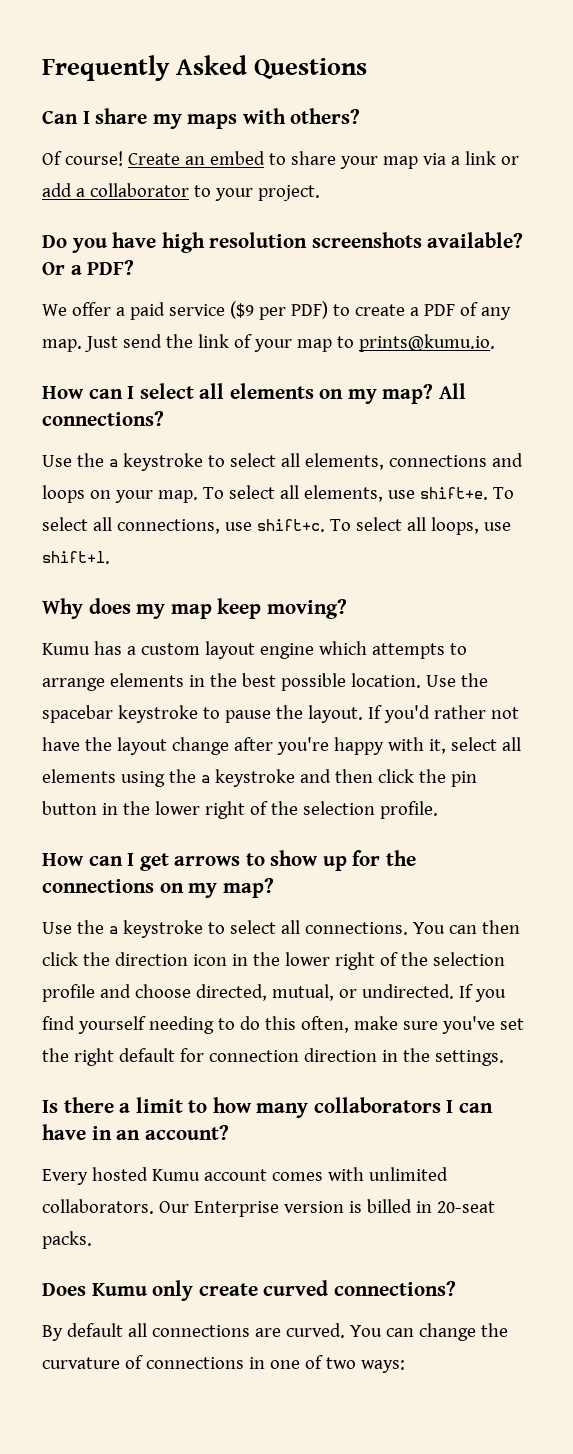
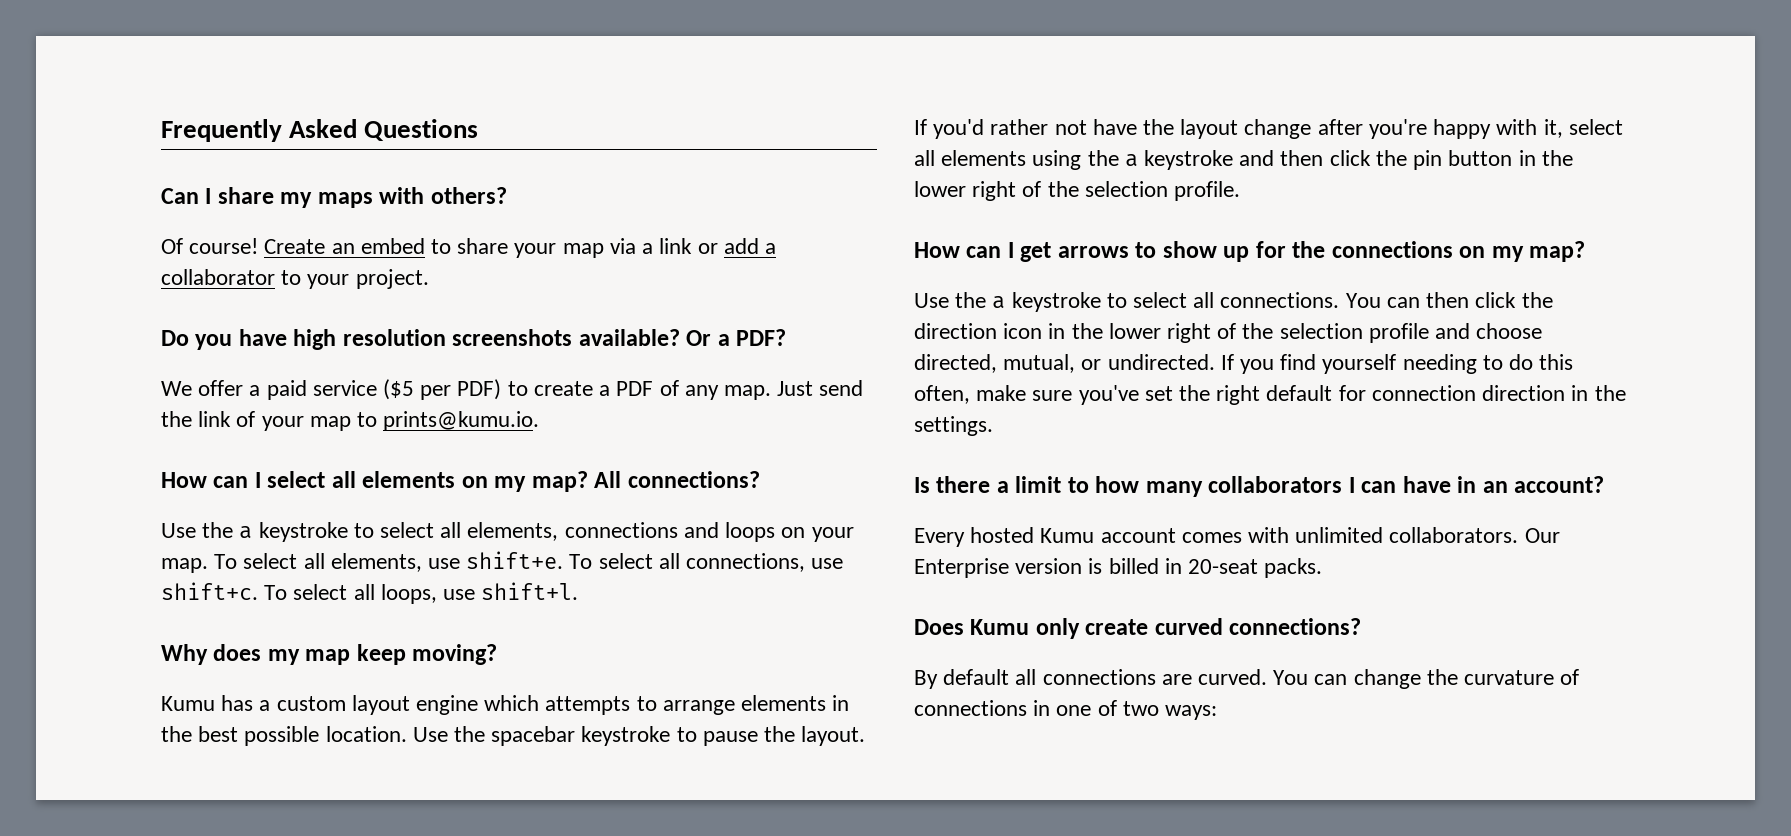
[229,301,254,319] ($9 -> [383,379,415,400] ($5

